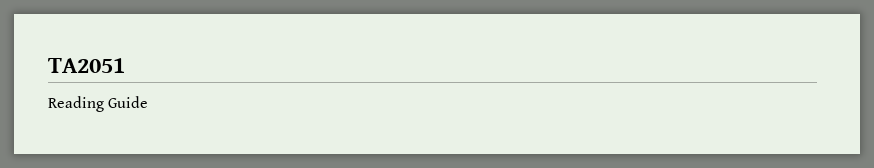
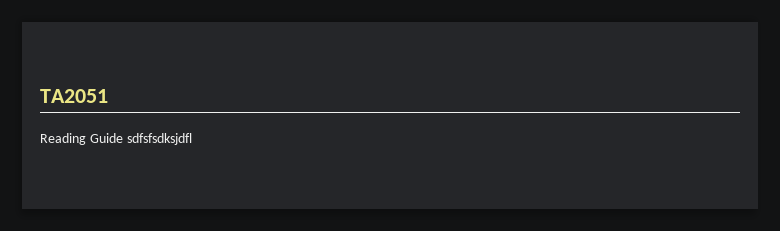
(149, 102) none -> [126,133,192,145] sdfsfsdksjdfl

